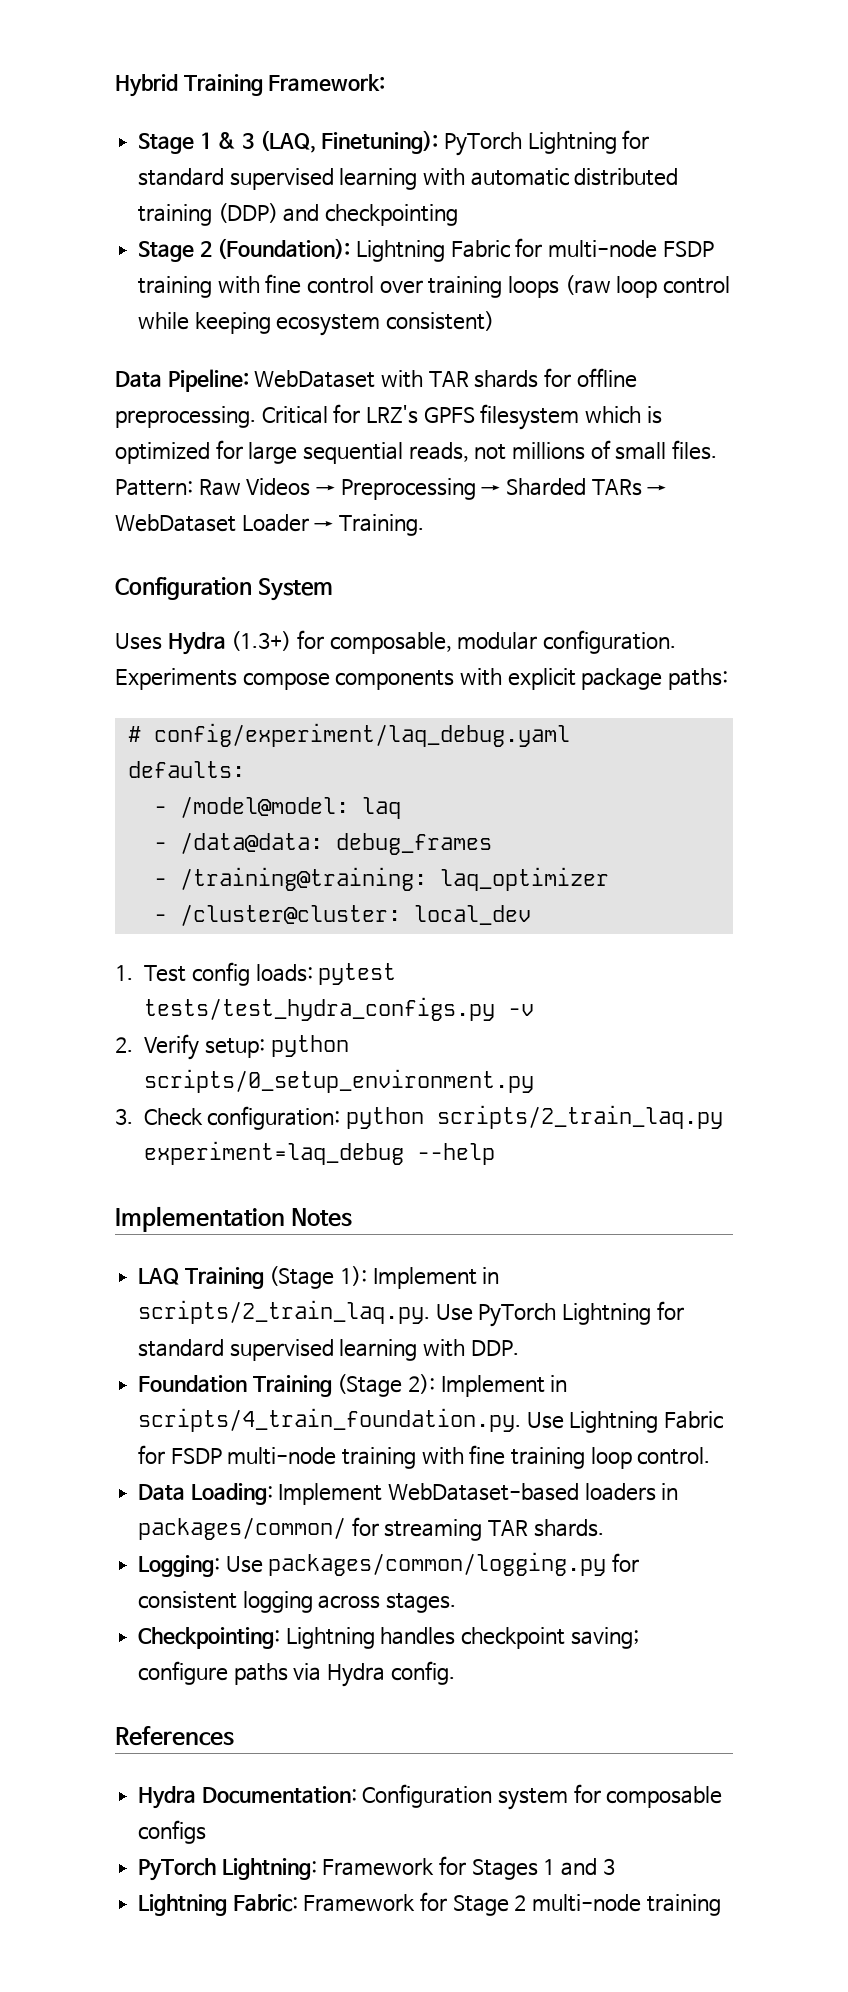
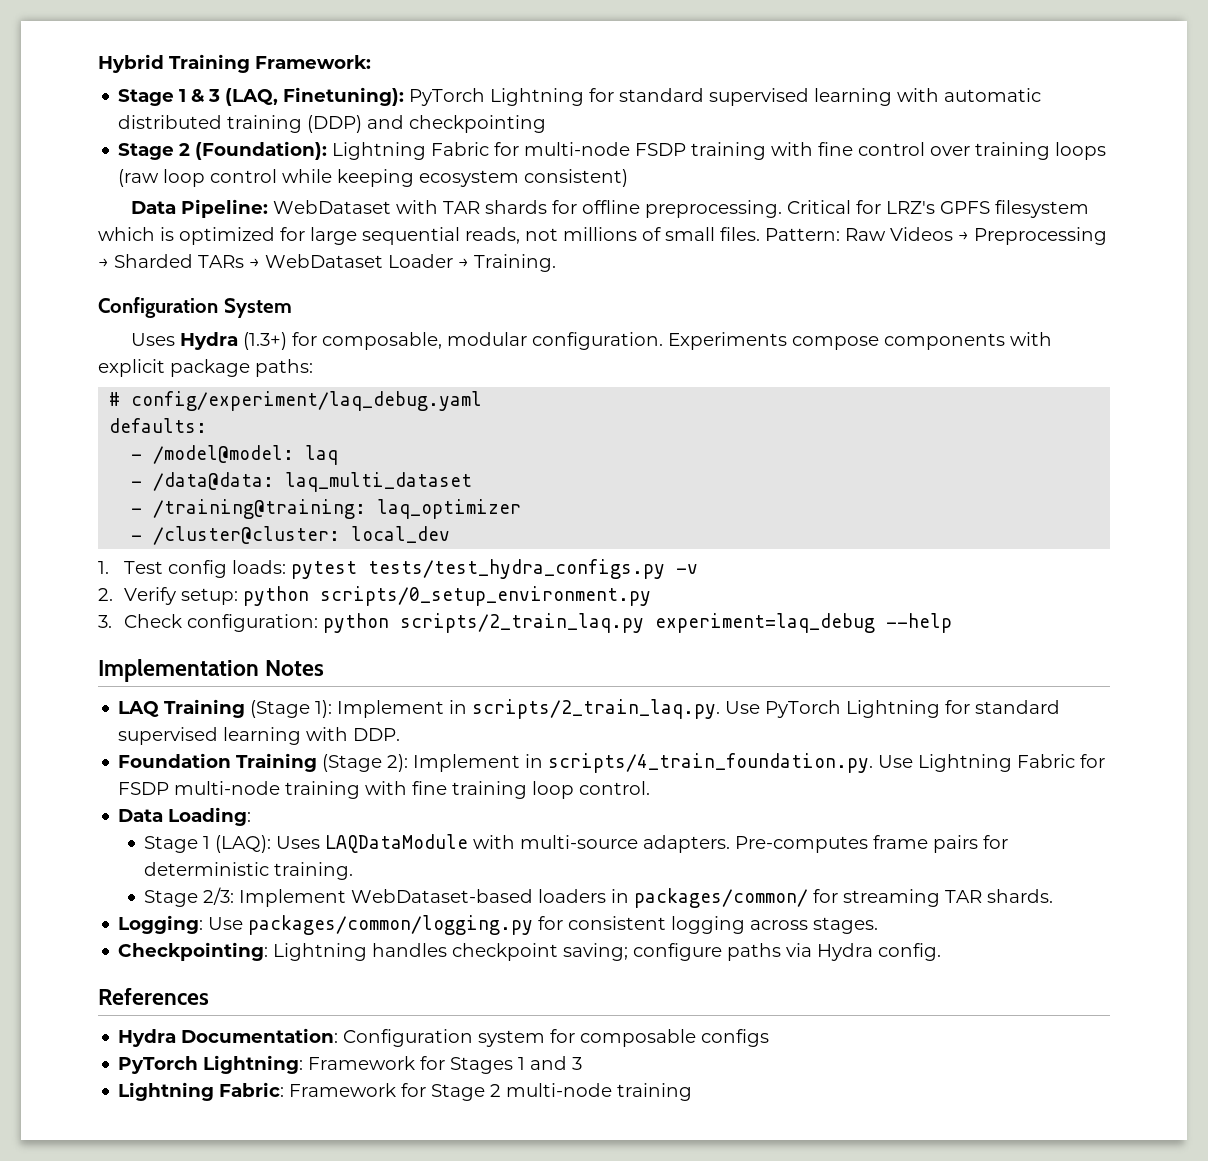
[335,833,492,855] debug_frames -> [285,472,473,492] laq_multi_dataset
(273, 1494) none -> [144,834,1009,853] [144,862,354,880] [144,887,235,907] // Stage 1 (LAQ): Uses LAQDataModule with multi-source adapters. Pre-computes frame pairs for deterministic training. // Stage 2/3:

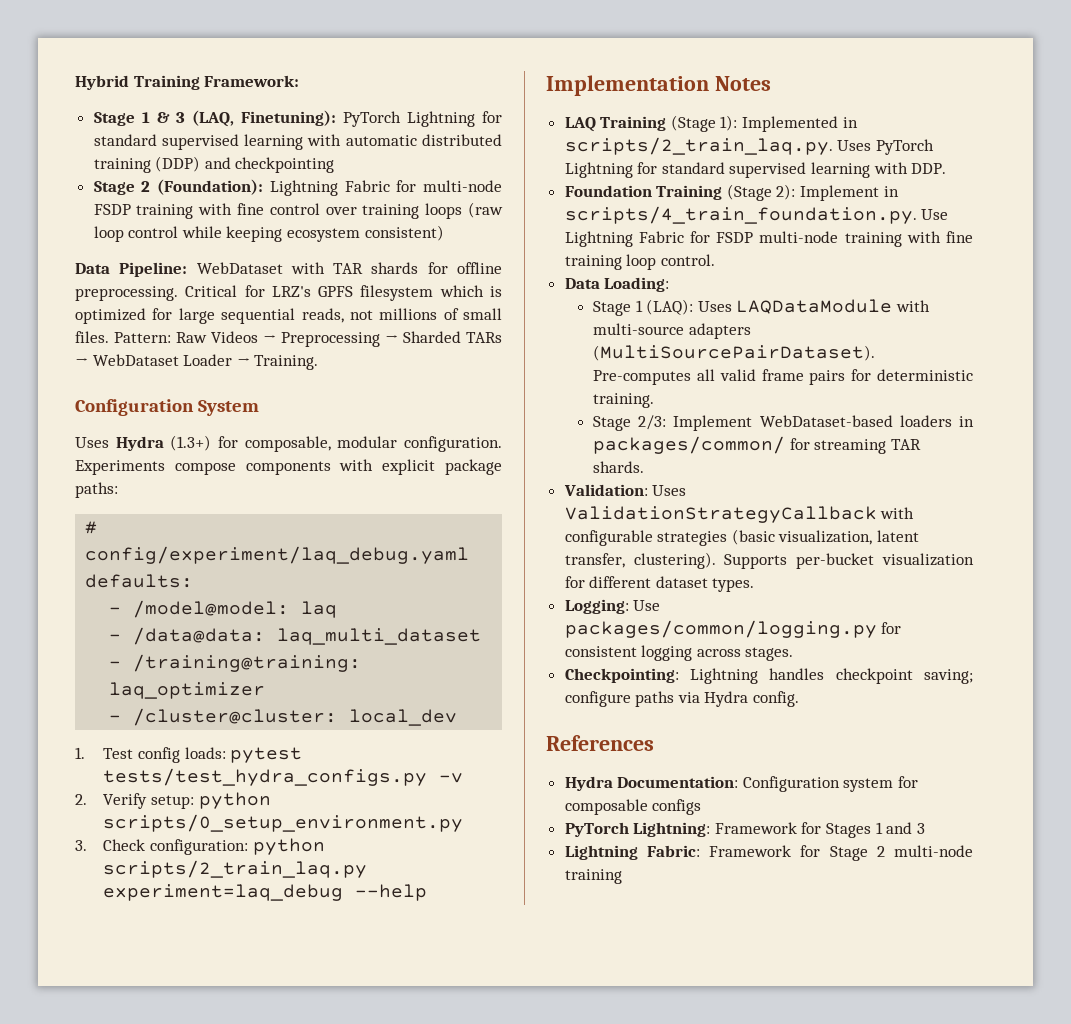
[337,700,445,718] Implement -> [742,116,839,132] Implemented
[725,701,761,714] Use -> [837,140,872,151] Uses
[643,835,869,853] adapters. Pre-computes -> [688,323,751,339] [593,345,876,361] [593,369,756,385] adapters (MultiSourcePairDataset). Pre-computes all valid
(1054, 896) none -> [563,484,687,496] [564,506,915,523] [564,529,920,546] [564,552,974,569] [564,576,755,592] // Validation: Uses ValidationStrategyCallback with configurable strategies (basic visualization, latent transfer, clustering). Supports per-bucket visualization for different dataset types.

